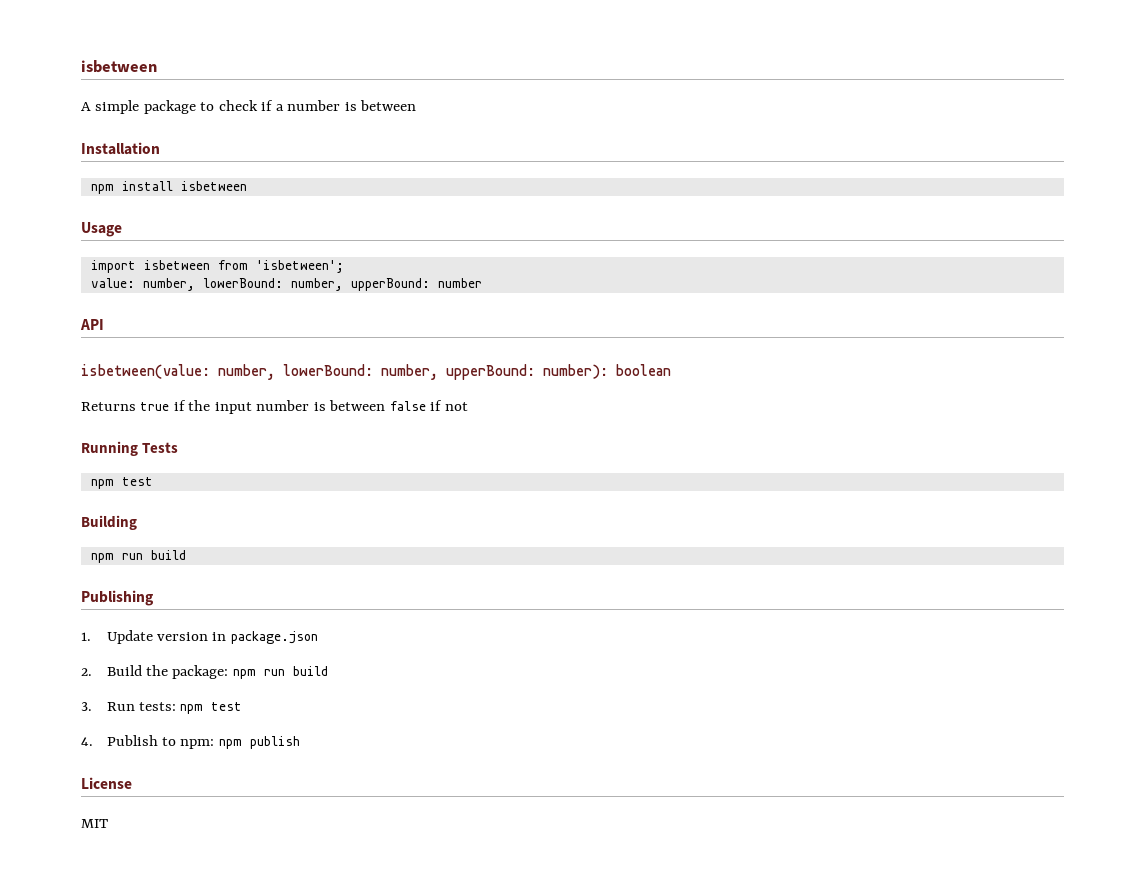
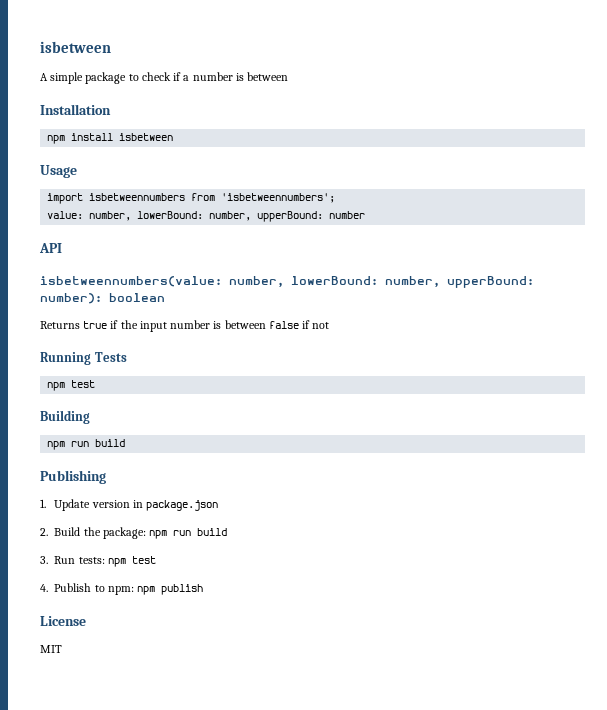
[143,260,344,273] isbetween from 'isbetween'; -> [89,193,336,203] isbetweennumbers from 'isbetweennumbers';
[81,364,210,379] isbetween(value: -> [40,276,222,287] isbetweennumbers(value:

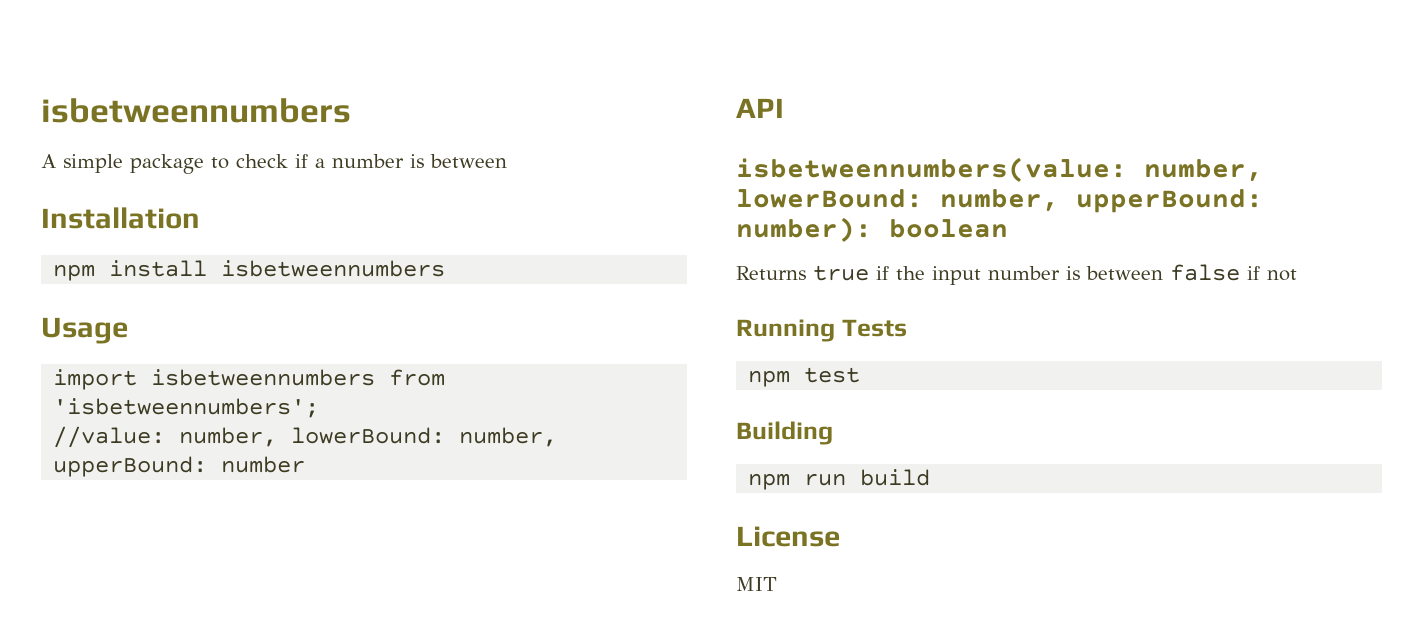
[40,41,111,53] isbetween -> [41,98,351,123] isbetweennumbers
[119,133,174,141] isbetween -> [221,260,446,277] isbetweennumbers
[47,211,84,219] value: -> [53,426,166,448] //value:
[40,470,106,484] [40,499,219,511] [40,527,228,539] [40,556,156,567] [40,583,204,595] // Publishing // 1. Update version in package.json // 2. Build the package: npm run build // 3. Run tests: npm test // 4. Publish to npm: npm publish -> (931, 477) none

